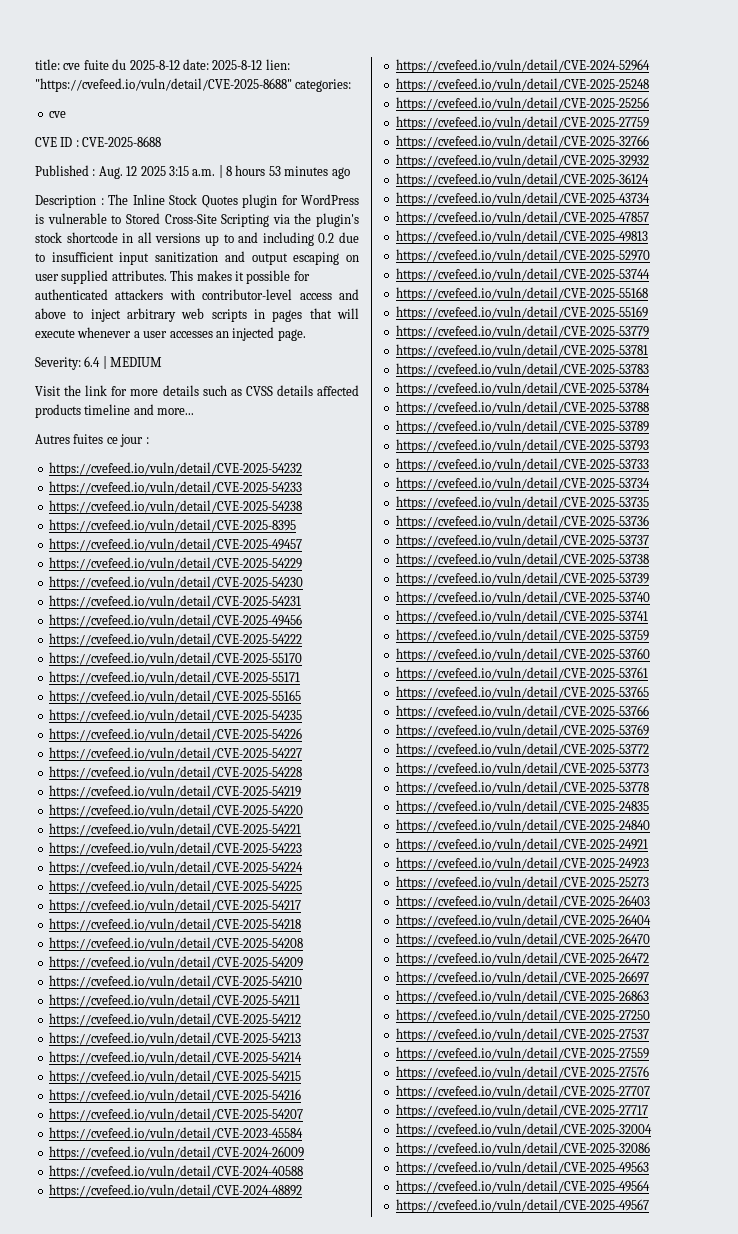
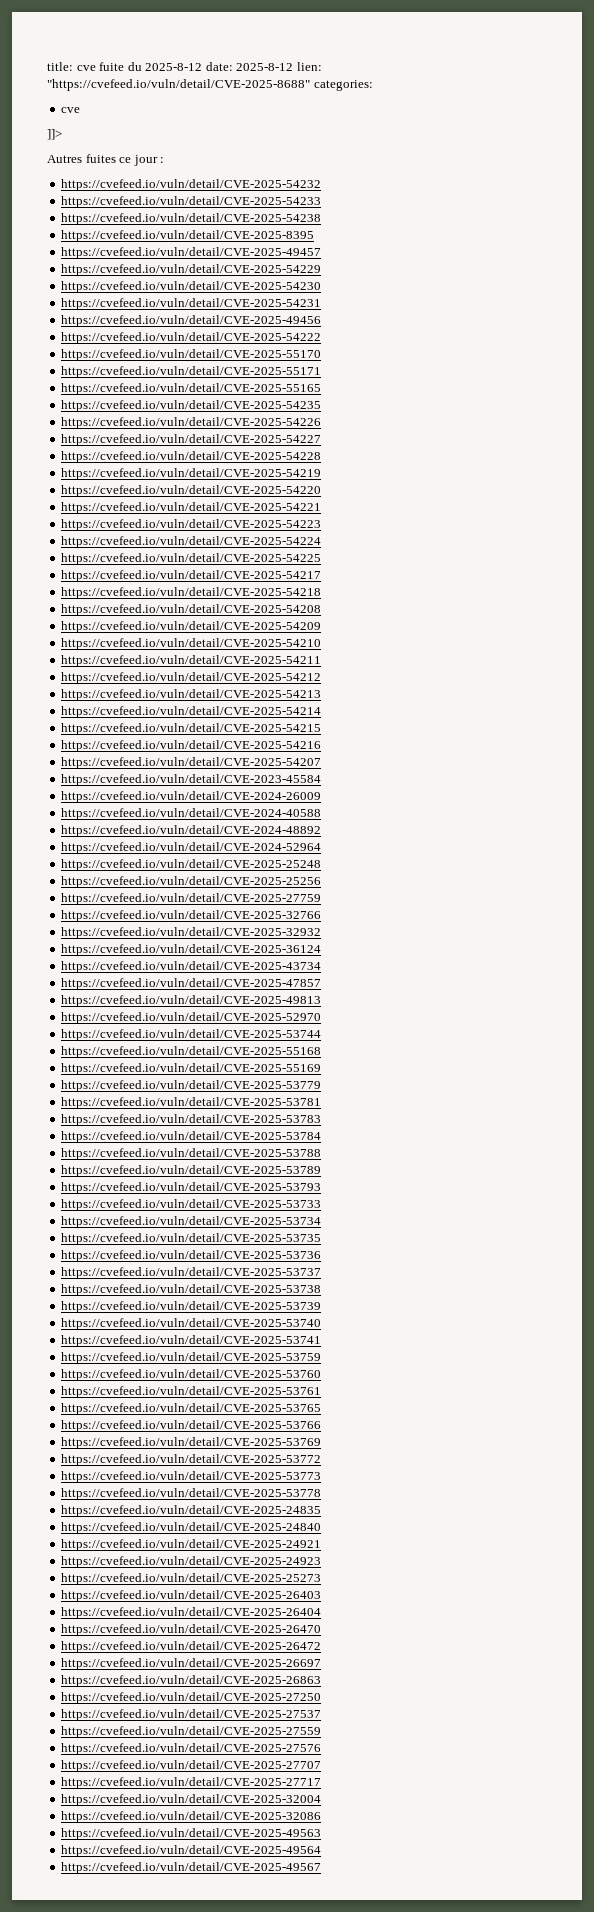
[35,136,162,147] [35,165,350,179] [35,194,359,208] [35,213,359,227] [35,232,359,246] [35,251,359,265] [35,270,310,284] [35,289,359,300] [35,308,359,322] [35,327,306,341] [35,356,163,370] [35,385,359,396] [35,404,195,418] CVE ID : CVE-2025-8688 // Published : Aug. 12 2025 3:15 a.m. | 8 hours 53 minutes ago // Description : The Inline Stock Quotes plugin for WordPress is vulnerable to Stored Cross-Site Scripting via the plugin's stock shortcode in all versions up to and including 0.2 due to insufficient input sanitization and output escaping on user supplied attributes. This makes it possible for authenticated attackers with contributor-level access and above to inject arbitrary web scripts in pages that will execute whenever a user accesses an injected page. // Severity: 6.4 | MEDIUM // Visit the link for more details such as CVSS details affected products timeline and more... -> [47,129,62,140] ]]>

